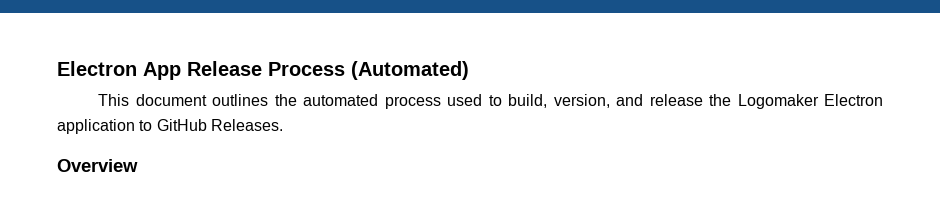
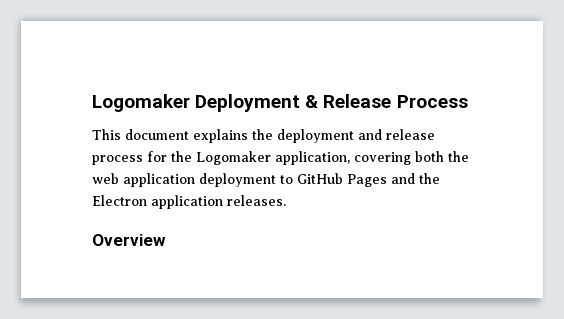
[57,61,181,80] Electron App -> [92,94,319,112] Logomaker Deployment &
[351,61,469,80] (Automated) -> (468, 101) none
[211,94,883,109] [57,119,283,134] outlines the automated process used to build, version, and release the Logomaker Electron application to GitHub Releases. -> [193,129,435,143] [92,151,469,165] [92,173,440,187] [92,195,286,209] explains the deployment and release process for the Logomaker application, covering both the web application deployment to GitHub Pages and the Electron application releases.

